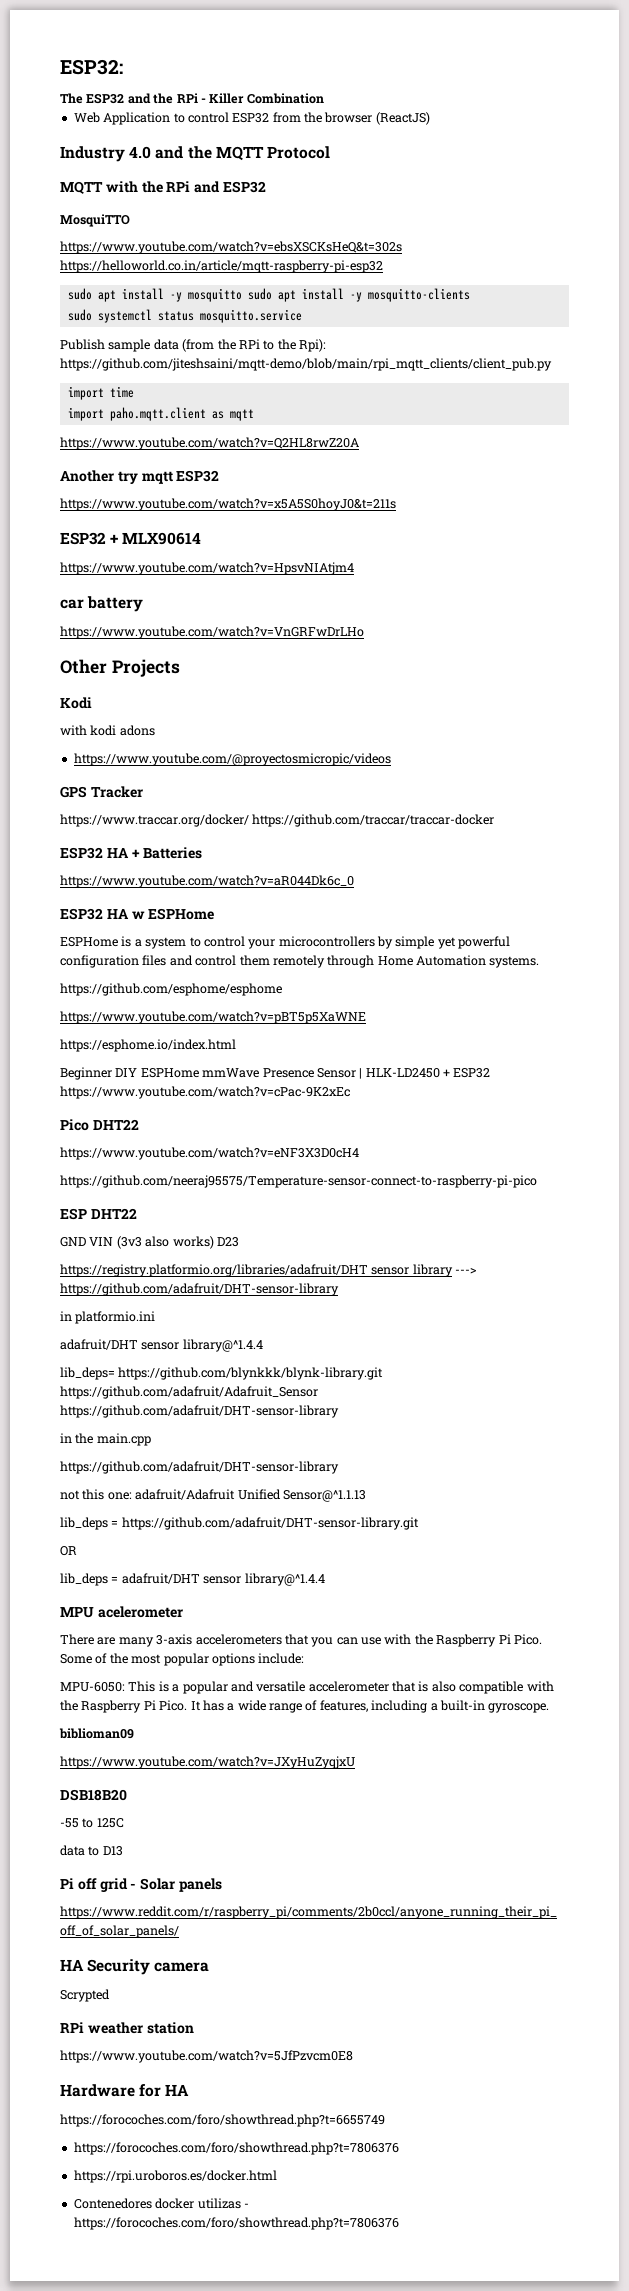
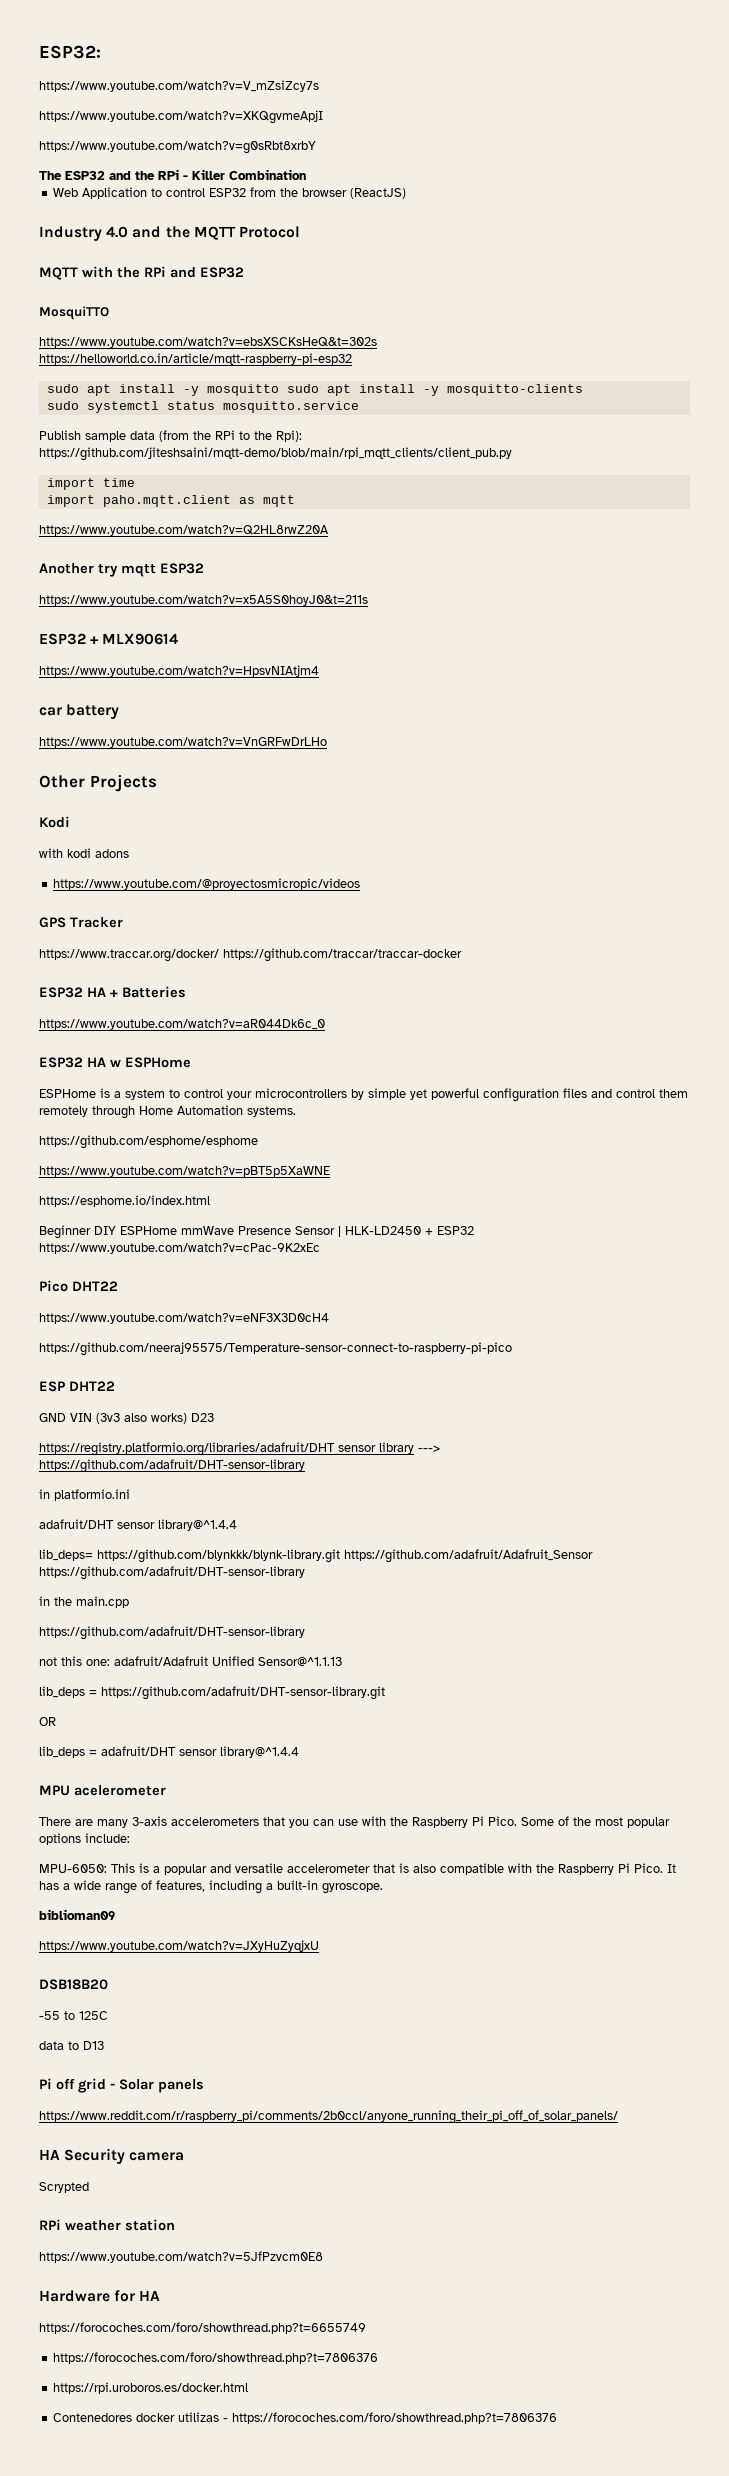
(123, 67) none -> [39,80,319,92] [39,110,323,124] [39,141,316,154] // https://www.youtube.com/watch?v=V_mZsiZcy7s // https://www.youtube.com/watch?v=XKQgvmeApjI // https://www.youtube.com/watch?v=g0sRbt8xrbY

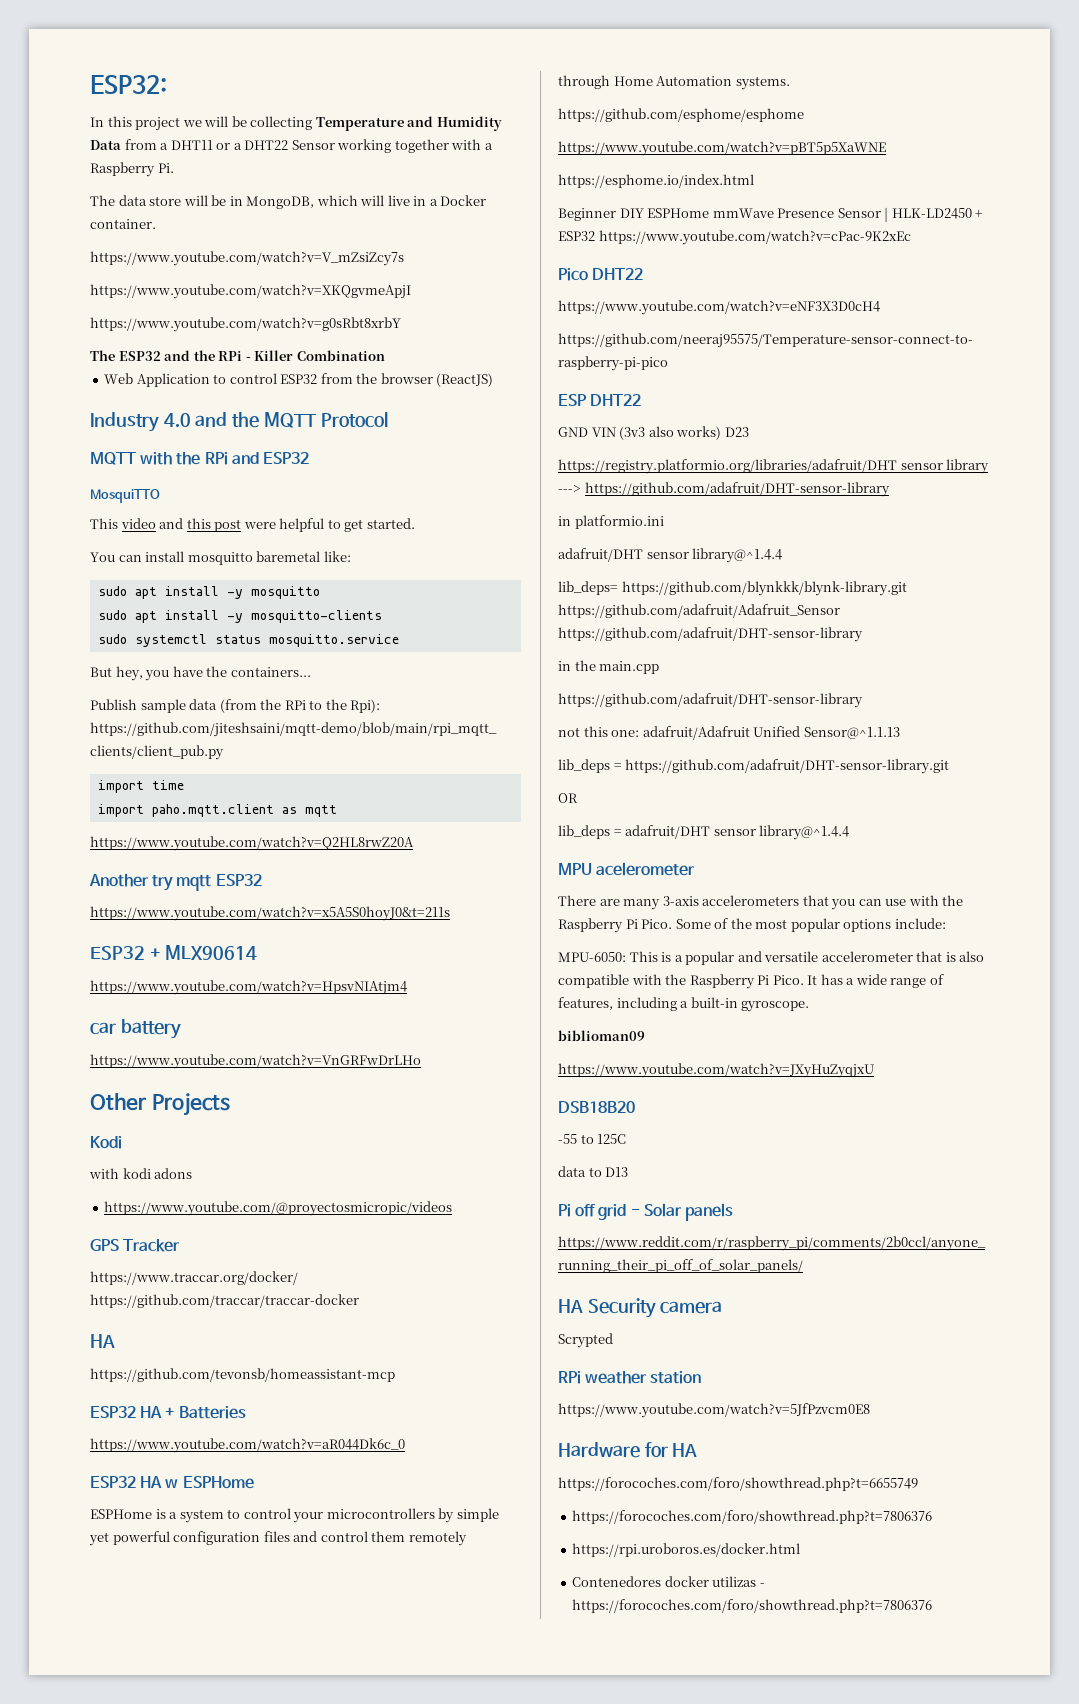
(101, 52) none -> [90,116,502,131] [90,139,493,153] [90,162,174,177] [90,195,487,209] [90,219,156,229] // In this project we will be collecting Temperature and Humidity Data from a DHT11 or a DHT22 Sensor working together with a Raspberry Pi. // The data store will be in MongoDB, which will live in a Docker container.
[39,337,377,348] [39,353,352,365] https://www.youtube.com/watch?v=ebsXSCKsHeQ&t=302s https://helloworld.co.in/article/mqtt-raspberry-pi-esp32 -> [90,518,415,532] [90,551,351,565] This video and this post were helpful to get started. // You can install mosquitto baremetal like:
(279, 390) none -> (320, 592) //
(359, 407) none -> [90,666,311,681] // But hey, you have the containers...
(462, 955) none -> [90,1334,115,1348] [90,1368,395,1382] // HA // https://github.com/tevonsb/homeassistant-mcp

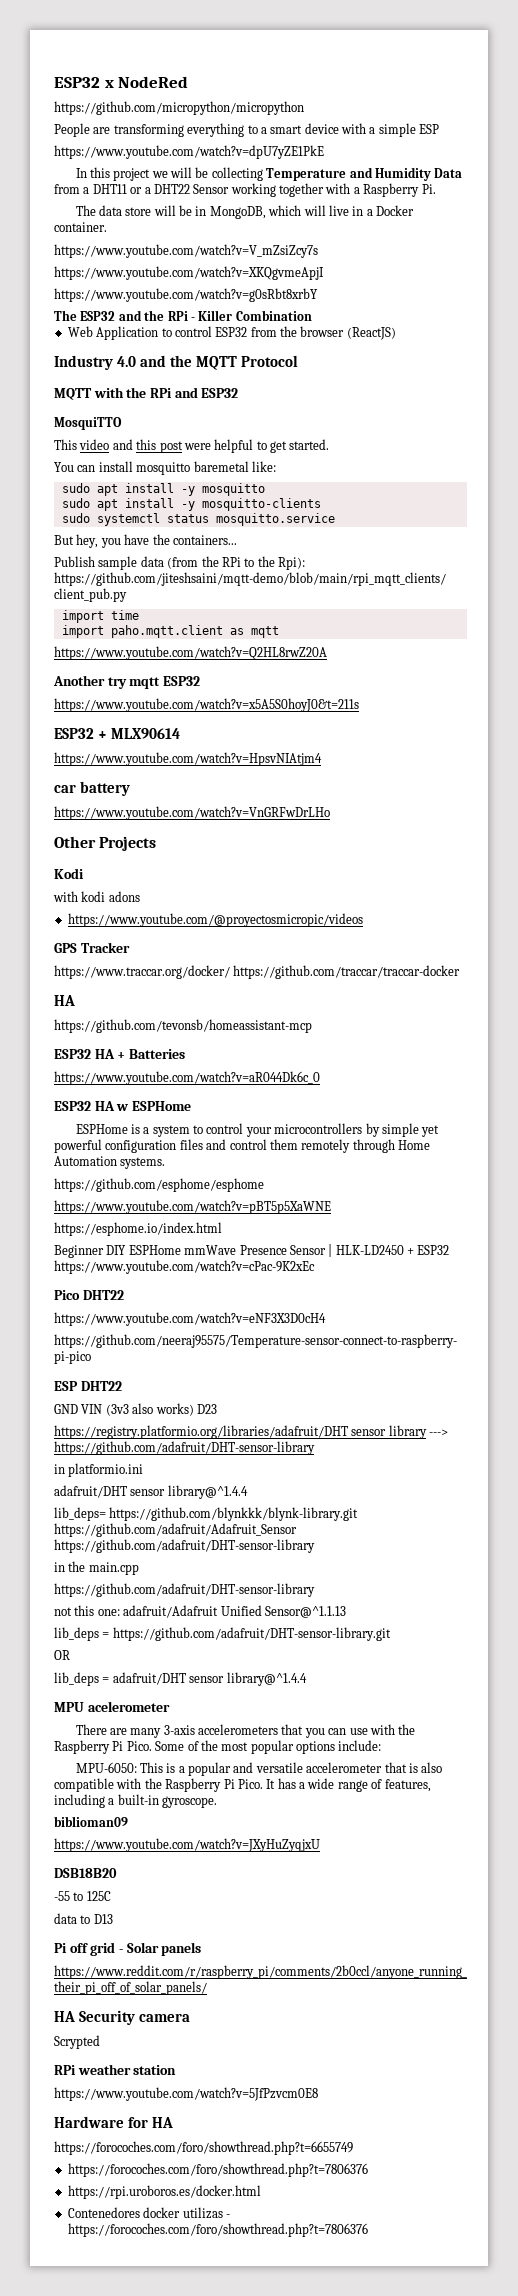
[90,75,167,94] ESP32: -> [54,76,189,88] [54,101,304,115] [54,123,440,137] [54,145,324,159] ESP32 x NodeRed // https://github.com/micropython/micropython // People are transforming everything to a smart device with a simple ESP // https://www.youtube.com/watch?v=dpU7yZE1PkE

